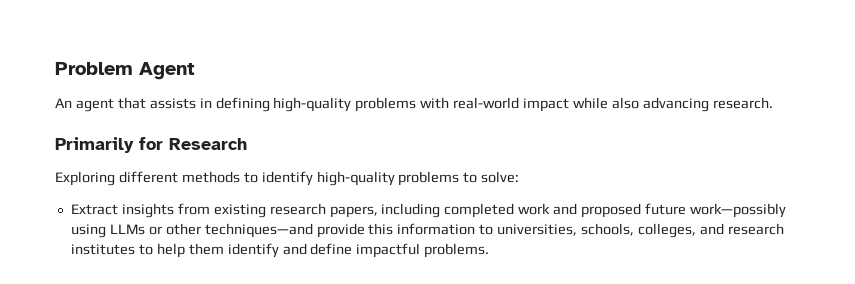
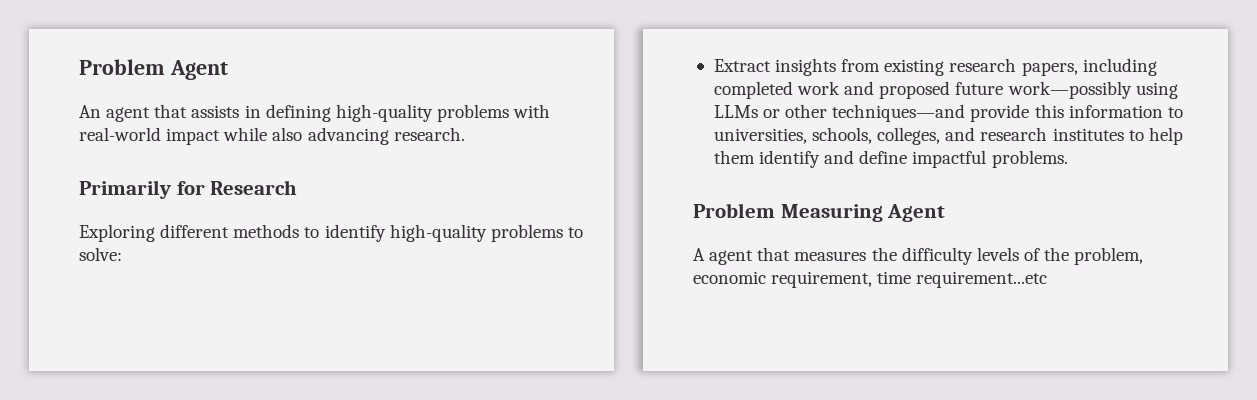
(490, 250) none -> [693,203,946,222] [693,247,1144,265] [693,271,1048,288] // Problem Measuring Agent // A agent that measures the difficulty levels of the problem, economic requirement, time requirement...etc

